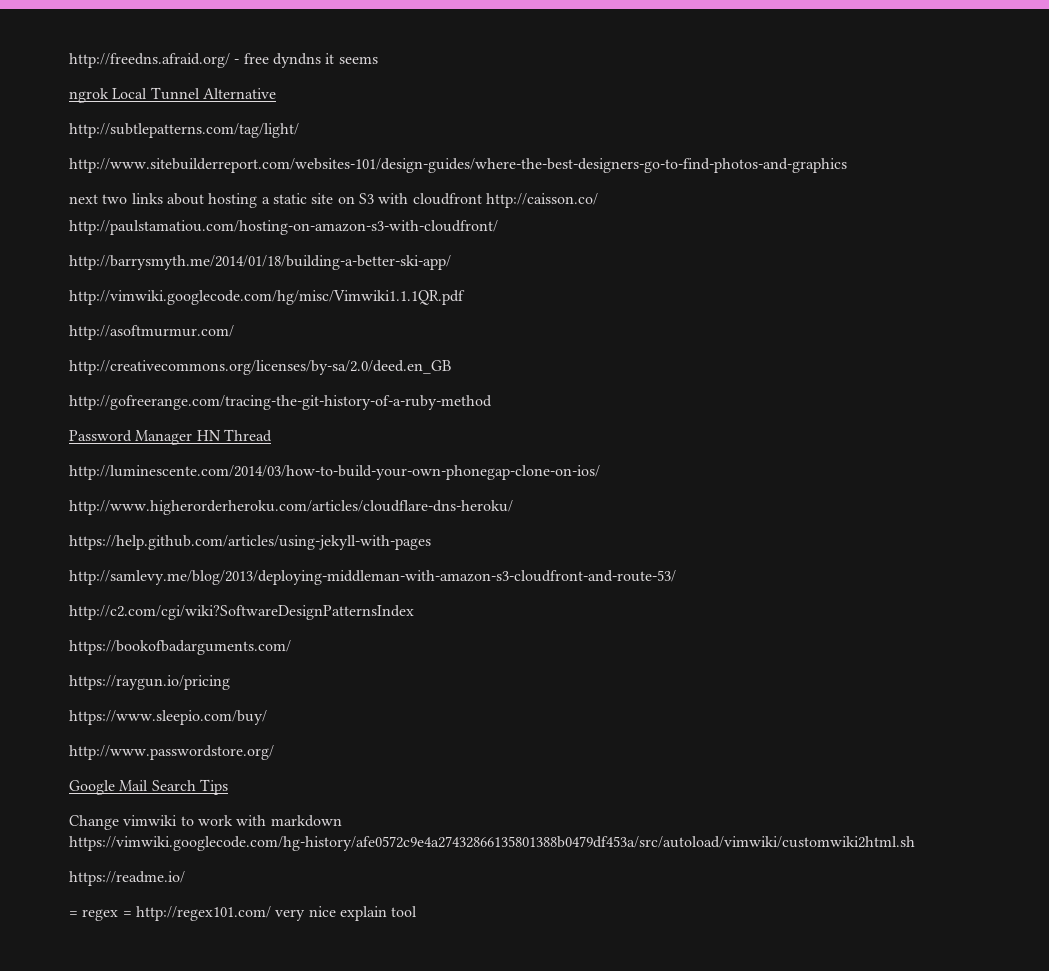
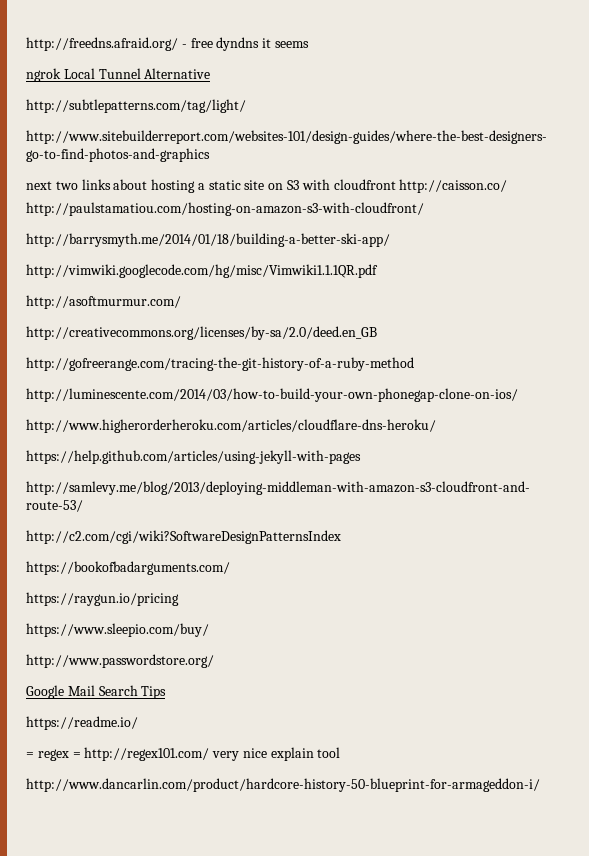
[69,429,272,445] // Password Manager HN Thread -> (414, 364) none
[69,815,342,830] [69,836,915,851] // Change vimwiki to work with markdown https://vimwiki.googlecode.com/hg-history/afe0572c9e4a27432866135801388b0479df453a/src/autoload/vimwiki/customwiki2html.sh -> (167, 692) none
(418, 911) none -> [26,778,540,792] // http://www.dancarlin.com/product/hardcore-history-50-blueprint-for-armageddon-i/

